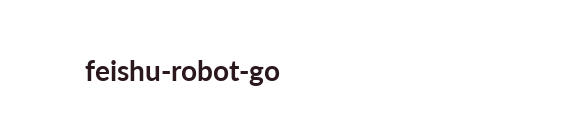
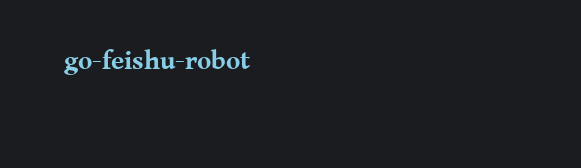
[85,60,280,86] feishu-robot-go -> [64,49,250,75] go-feishu-robot

